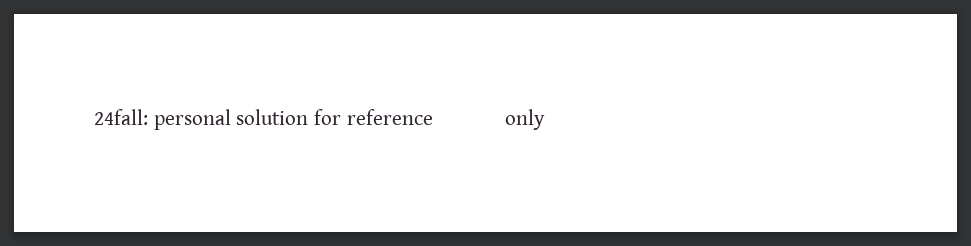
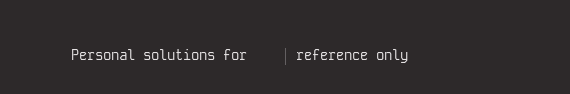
[94,109,309,130] 24fall: personal solution -> [71,49,215,60] Personal solutions

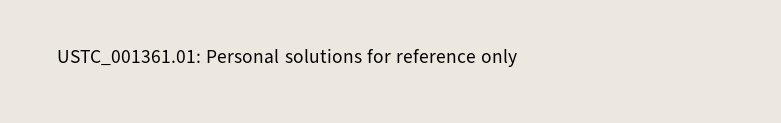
(71, 54) none -> [57,50,201,66] USTC_001361.01:

